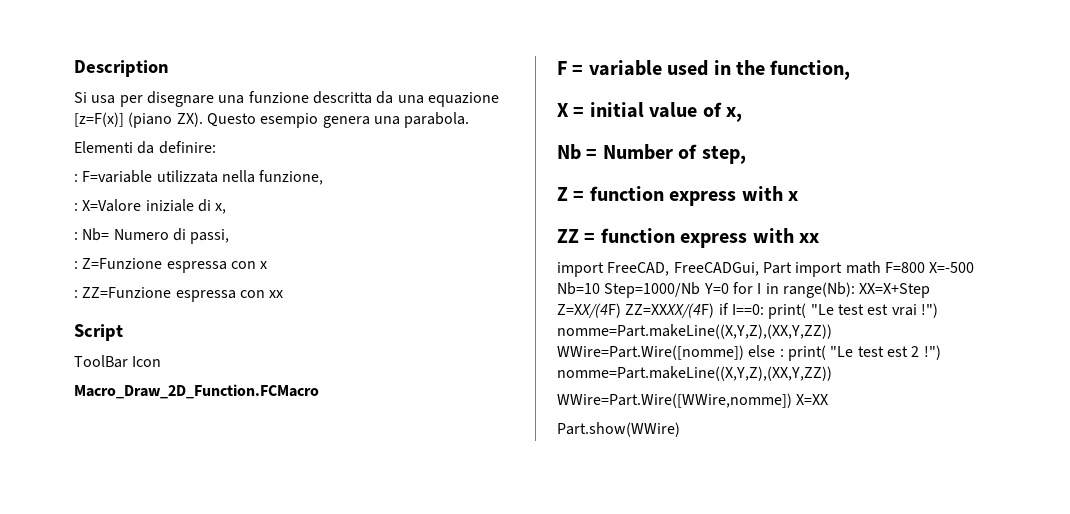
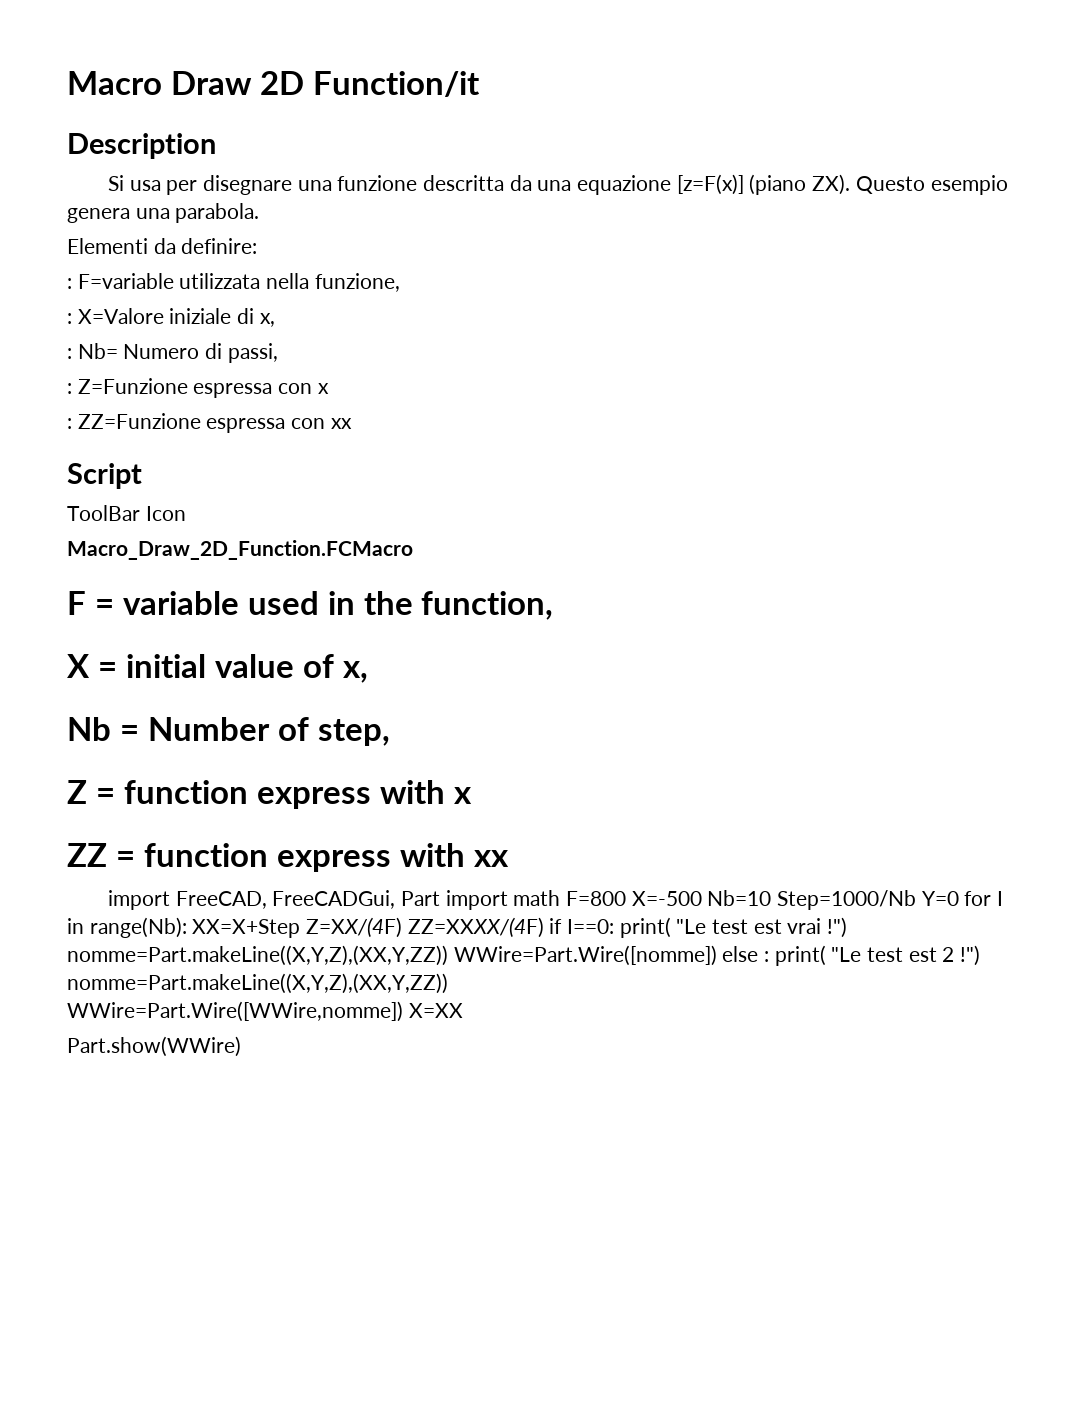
(74, 68) none -> [67,71,480,97] Macro Draw 2D Function/it //

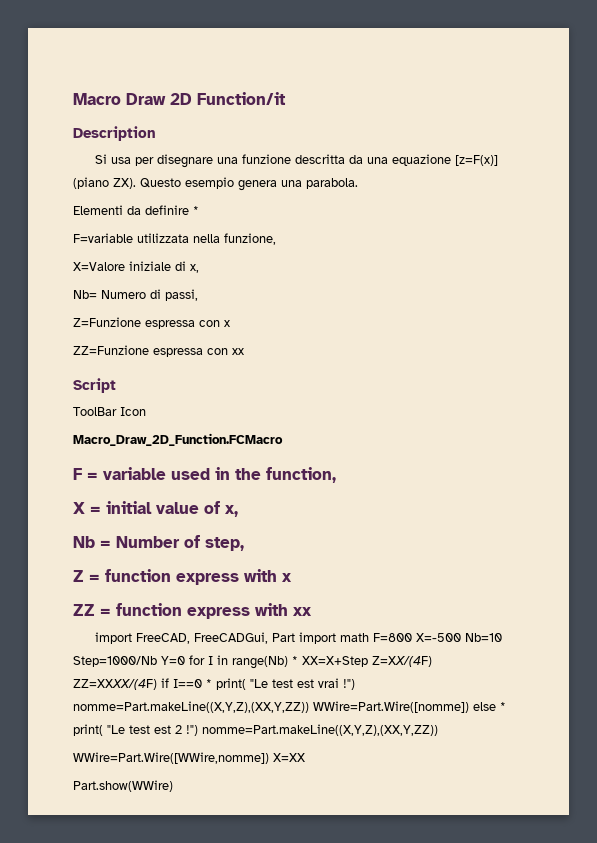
[181,238,258,254] [67,278,72,289] definire: // : -> [145,205,199,215] definire * //
[67,313,72,324] : -> (276, 239) none
[67,348,72,359] : -> (199, 268) none
[67,383,72,394] : -> (198, 295) none
[67,418,72,429] : -> (230, 323) none
[89,917,187,938] range(Nb): -> [232,656,298,669] range(Nb) *
[567,919,615,934] I==0: -> [173,679,212,688] I==0 *
[764,951,770,962] : -> [500,702,506,711] *

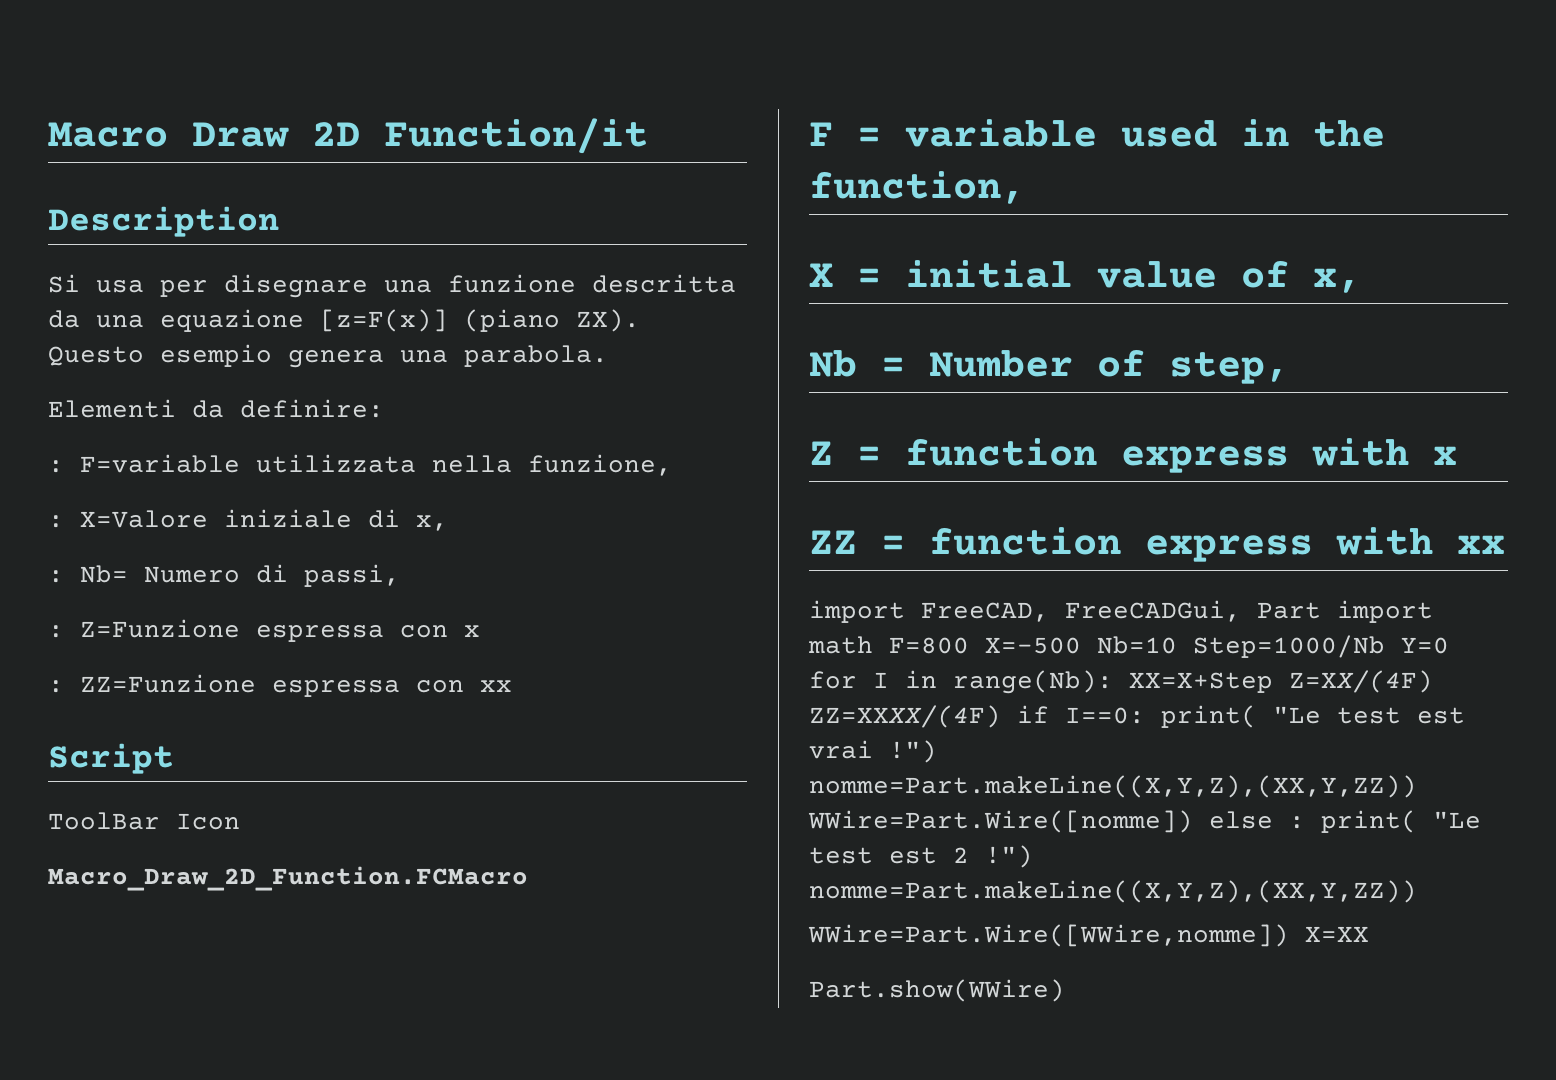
[145,205,199,215] definire * // -> [240,399,384,418] [48,460,64,473] definire: // :
(276, 239) none -> [48,515,64,528] :
(199, 268) none -> [48,570,64,583] :
(198, 295) none -> [48,625,64,638] :
(230, 323) none -> [48,680,64,693] :
[232,656,298,669] range(Nb) * -> [953,670,1113,694] range(Nb):
[173,679,212,688] I==0 * -> [1065,707,1145,724] I==0:
[500,702,506,711] * -> [1289,816,1305,829] :

